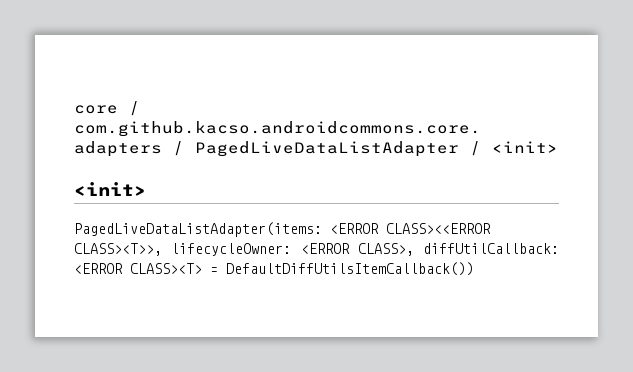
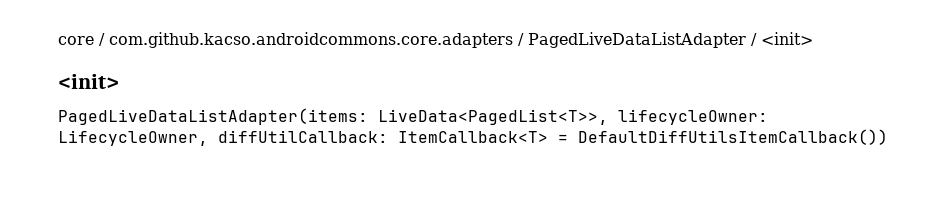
[330,223,491,234] [74,243,559,256] [74,263,202,274] <ERROR CLASS><<ERROR CLASS><T>>, lifecycleOwner: <ERROR CLASS>, diffUtilCallback: <ERROR CLASS><T> -> [378,109,768,125] [58,130,548,146] LiveData<PagedList<T>>, lifecycleOwner: LifecycleOwner, diffUtilCallback: ItemCallback<T>

